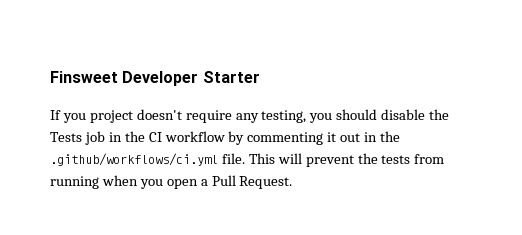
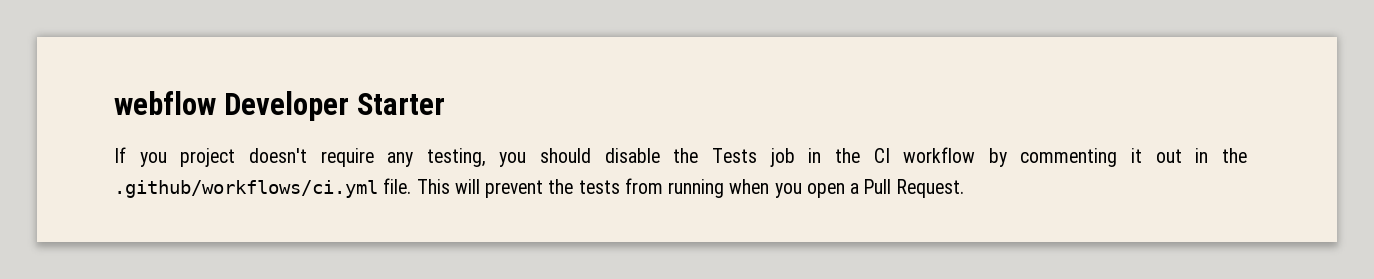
[50,71,118,83] Finsweet -> [114,91,216,115] webflow

